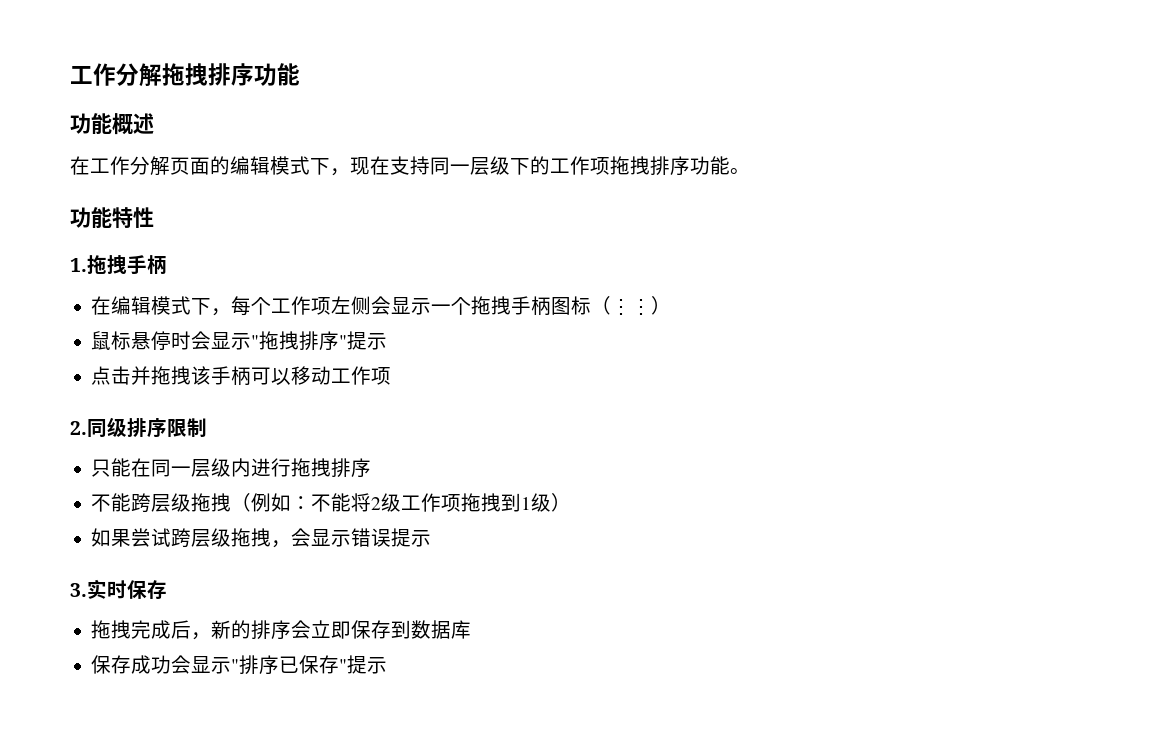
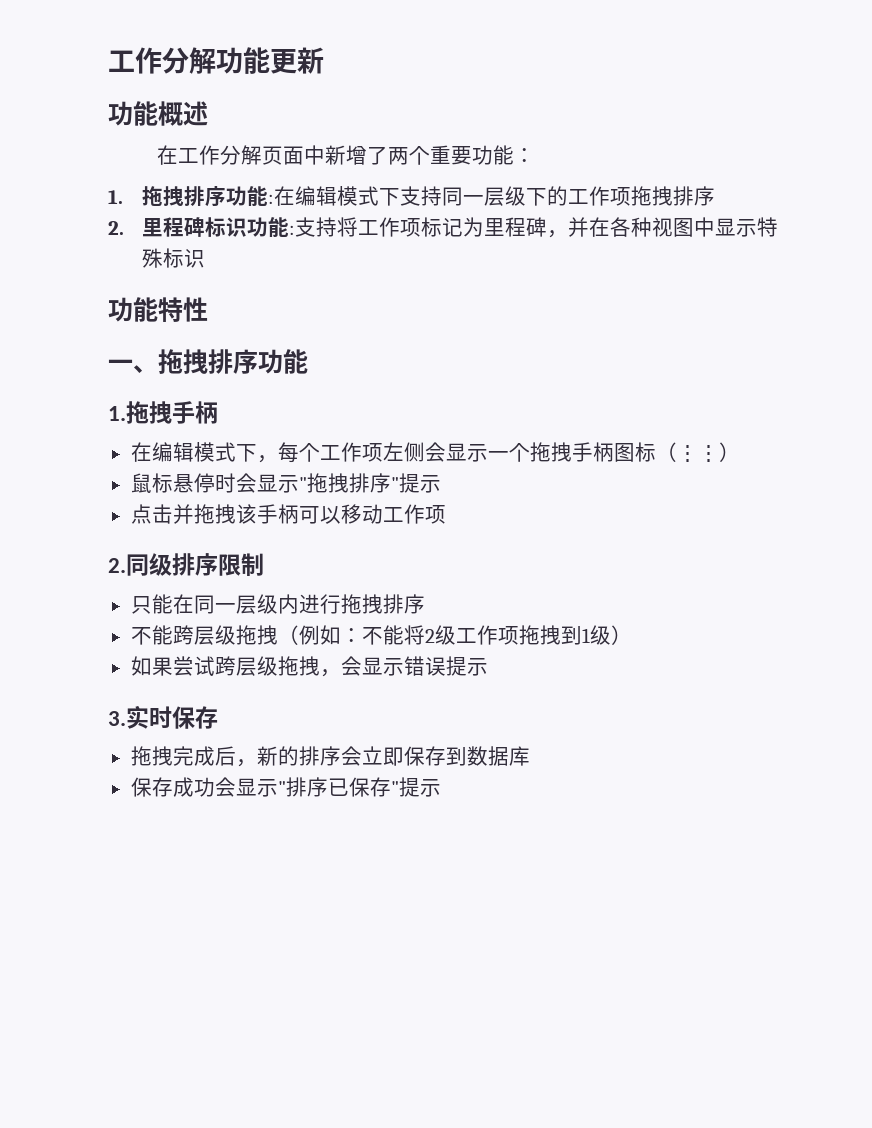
[70,63,300,87] 工作分解拖拽排序功能 -> [108,47,324,74] 工作分解功能更新
[210,156,390,176] 的编辑模式下，现在 -> [303,145,535,165] [108,186,401,207] 中新增了两个重要功能： // 1.拖拽排序功能:在编辑模式下
[690,156,750,175] [70,207,154,229] 功能。 // 功能特性 -> [108,217,779,238] [142,248,206,268] [108,297,208,322] [108,349,308,374] // 2.里程碑标识功能:支持将工作项标记为里程碑，并在各种视图中显示特殊标识 // 功能特性 // 一、拖拽排序功能

